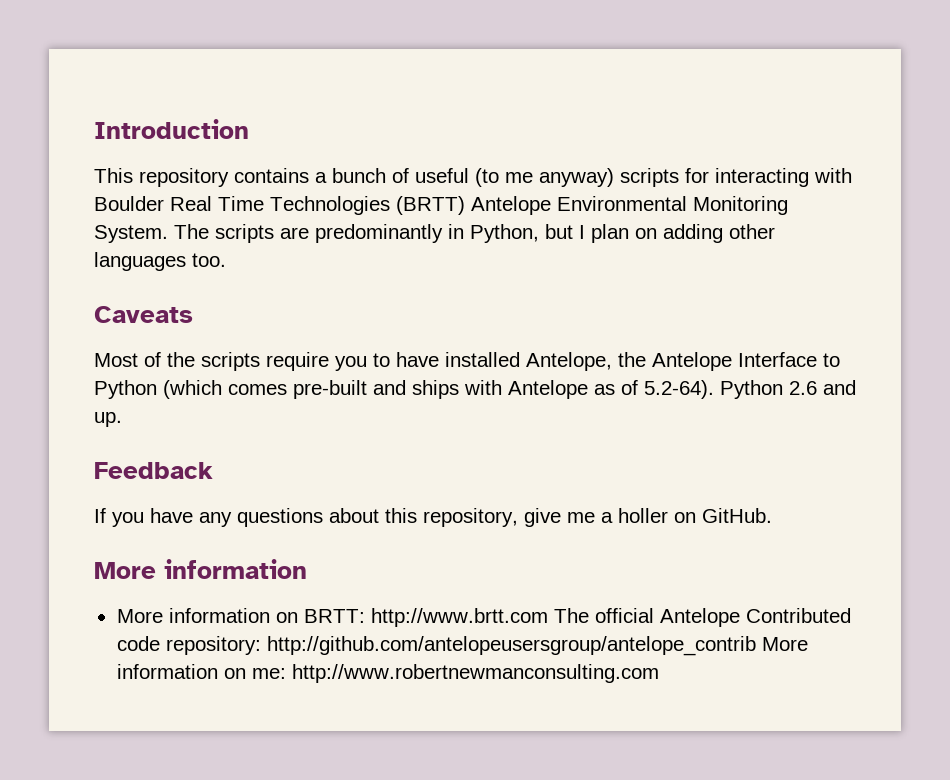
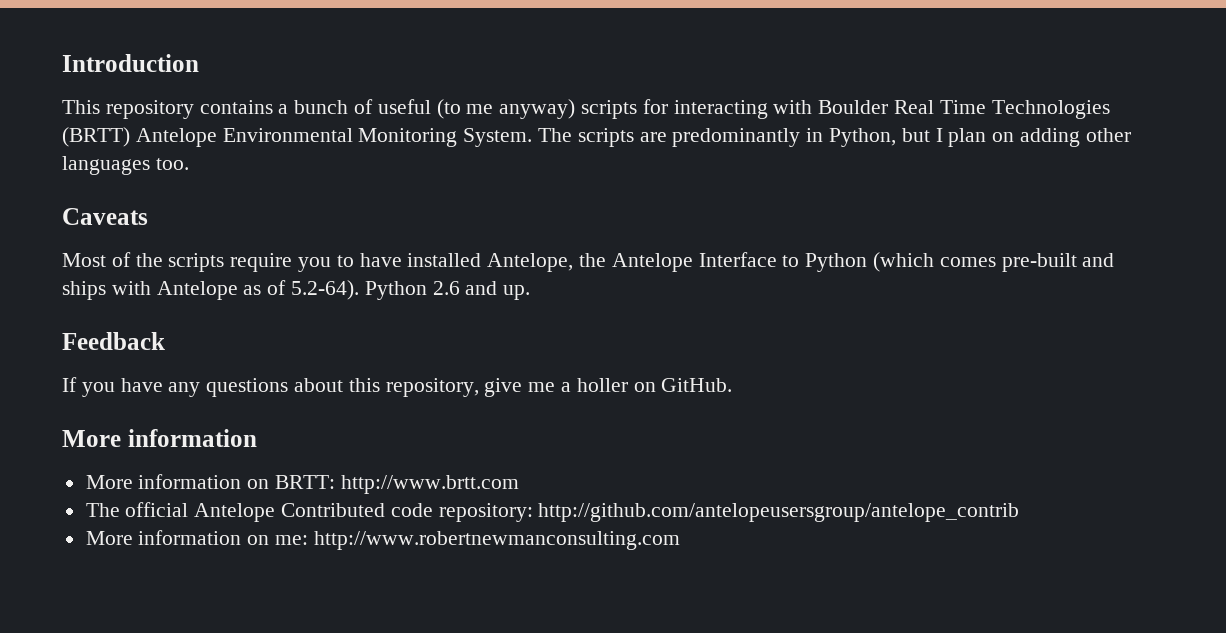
(548, 617) none -> (519, 484) //
(756, 646) none -> (1020, 512) //

